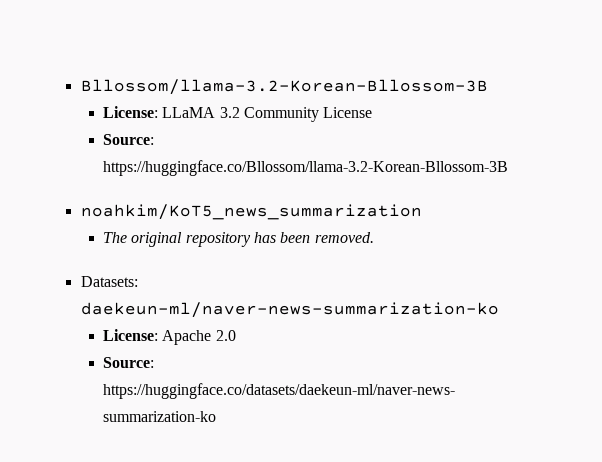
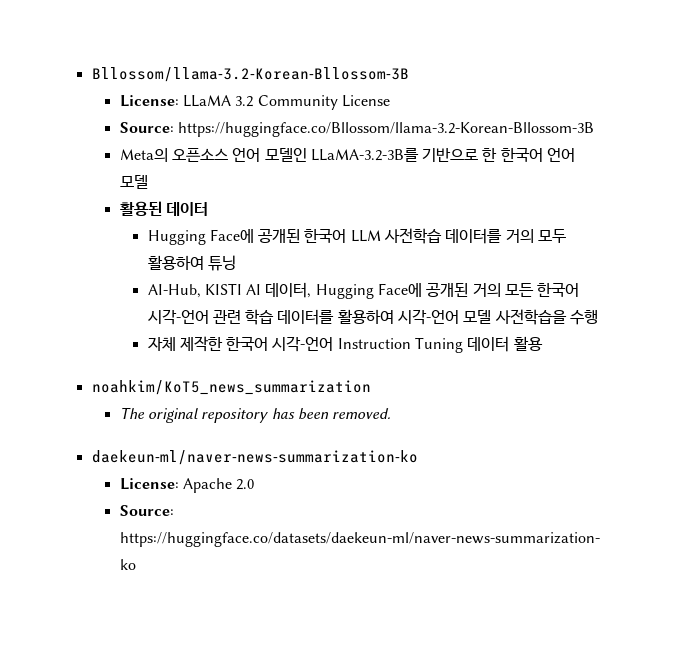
(509, 168) none -> [119,147,576,162] [119,175,148,189] [119,201,208,216] [147,228,567,245] [147,255,236,271] [147,282,580,299] [147,309,599,325] [147,336,543,353] // Meta의 오픈소스 언어 모델인 LLaMA-3.2-3B를 기반으로 한 한국어 언어 모델 // 활용된 데이터 // Hugging Face에 공개된 한국어 LLM 사전학습 데이터를 거의 모두 활용하여 튜닝 // AI-Hub, KISTI AI 데이터, Hugging Face에 공개된 거의 모든 한국어 시각-언어 관련 학습 데이터를 활용하여 시각-언어 모델 사전학습을 수행 // 자체 제작한 한국어 시각-언어 Instruction Tuning 데이터 활용
[80,276,138,287] Datasets: -> (392, 413) none

